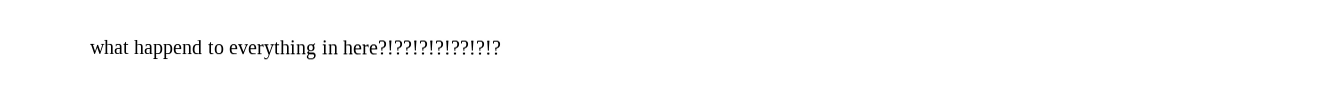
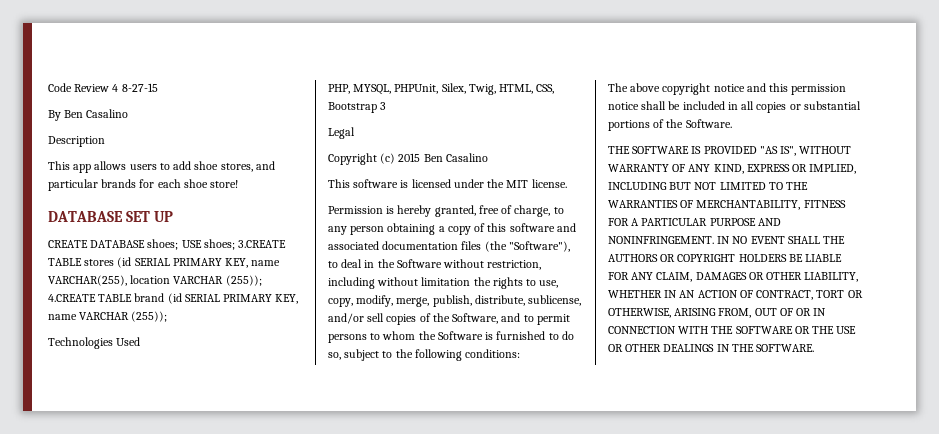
[89,39,502,60] what happend to everything in here?!??!?!?!??!?!? -> [48,83,158,92] [48,109,129,121] [48,136,105,147] [48,161,275,173] [48,179,239,191] [48,211,174,222] [48,239,287,250] [48,257,281,268] [48,275,262,286] [48,293,299,304] [48,311,168,322] [48,337,141,349] [328,83,555,95] [328,102,387,113] [328,127,355,139] [328,153,488,165] [328,179,567,188] [328,205,564,217] [328,223,576,235] [328,241,570,252] [328,259,542,270] [328,277,559,289] [328,295,582,307] [328,313,570,325] [328,331,574,343] [328,349,521,361] [608,83,847,95] [608,101,861,113] [608,119,732,131] [608,146,852,156] [608,164,857,174] [608,182,809,190] [608,200,846,210] [608,218,781,226] [608,236,846,244] [608,254,843,262] [608,272,859,282] [608,290,863,300] [608,308,827,318] [608,326,857,334] [608,344,815,352] Code Review 4 8-27-15 // By Ben Casalino // Description // This app allows users to add shoe stores, and particular brands for each shoe store! // DATABASE SET UP // CREATE DATABASE shoes; USE shoes; 3.CREATE TABLE stores (id SERIAL PRIMARY KEY, name VARCHAR(255), location VARCHAR (255)); 4.CREATE TABLE brand (id SERIAL PRIMARY KEY, name VARCHAR (255)); // Technologies Used // PHP, MYSQL, PHPUnit, Silex, Twig, HTML, CSS, Bootstrap 3 // Legal // Copyright (c) 2015 Ben Casalino // This software is licensed under the MIT license. // Permission is hereby granted, free of charge, to any person obtaining a copy of this software and associated documentation files (the "Software"), to deal in the Software without restriction, including without limitation the rights to use, copy, modify, merge, publish, distribute, sublicense, and/or sell copies of the Software, and to permit persons to whom the Software is furnished to do so, subject to the following conditions: // The above copyright notice and this permission notice shall be included in all copies or substantial portions of the Software. // THE SOFTWARE IS PROVIDED "AS IS", WITHOUT WARRANTY OF ANY KIND, EXPRESS OR IMPLIED, INCLUDING BUT NOT LIMITED TO THE WARRANTIES OF MERCHANTABILITY, FITNESS FOR A PARTICULAR PURPOSE AND NONINFRINGEMENT. IN NO EVENT SHALL THE AUTHORS OR COPYRIGHT HOLDERS BE LIABLE FOR ANY CLAIM, DAMAGES OR OTHER LIABILITY, WHETHER IN AN ACTION OF CONTRACT, TORT OR OTHERWISE, ARISING FROM, OUT OF OR IN CONNECTION WITH THE SOFTWARE OR THE USE OR OTHER DEALINGS IN THE SOFTWARE.

